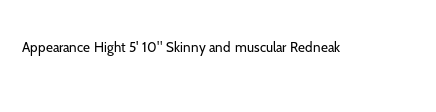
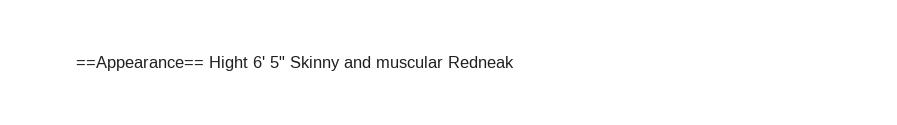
[22,41,162,56] Appearance Hight 5' 10" -> [76,56,285,71] ==Appearance== Hight 6' 5"

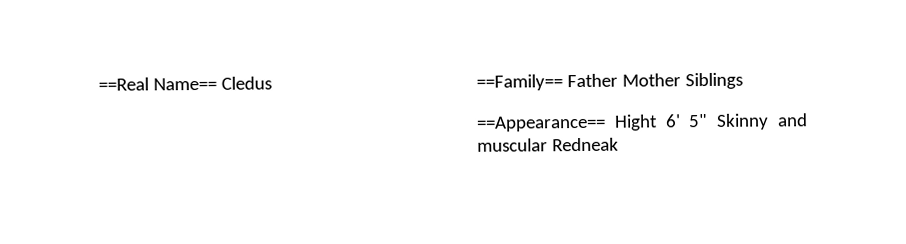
(76, 63) none -> [98,76,272,91] [476,72,743,91] ==Real Name== Cledus // ==Family== Father Mother Siblings //

